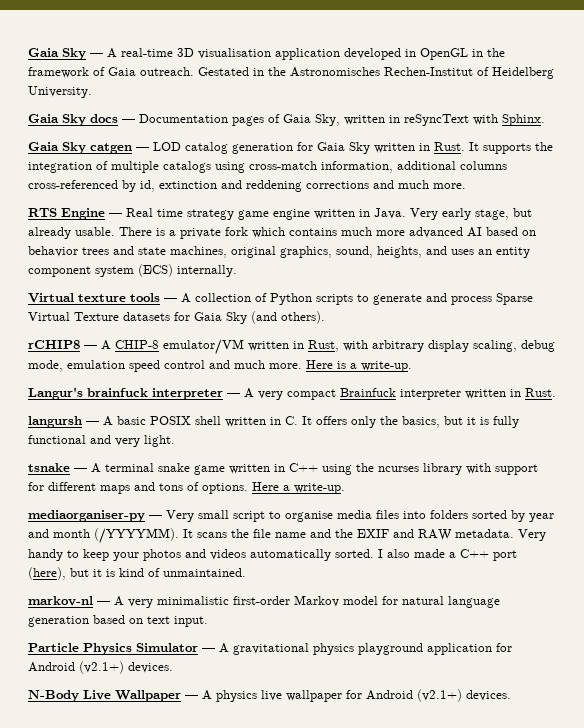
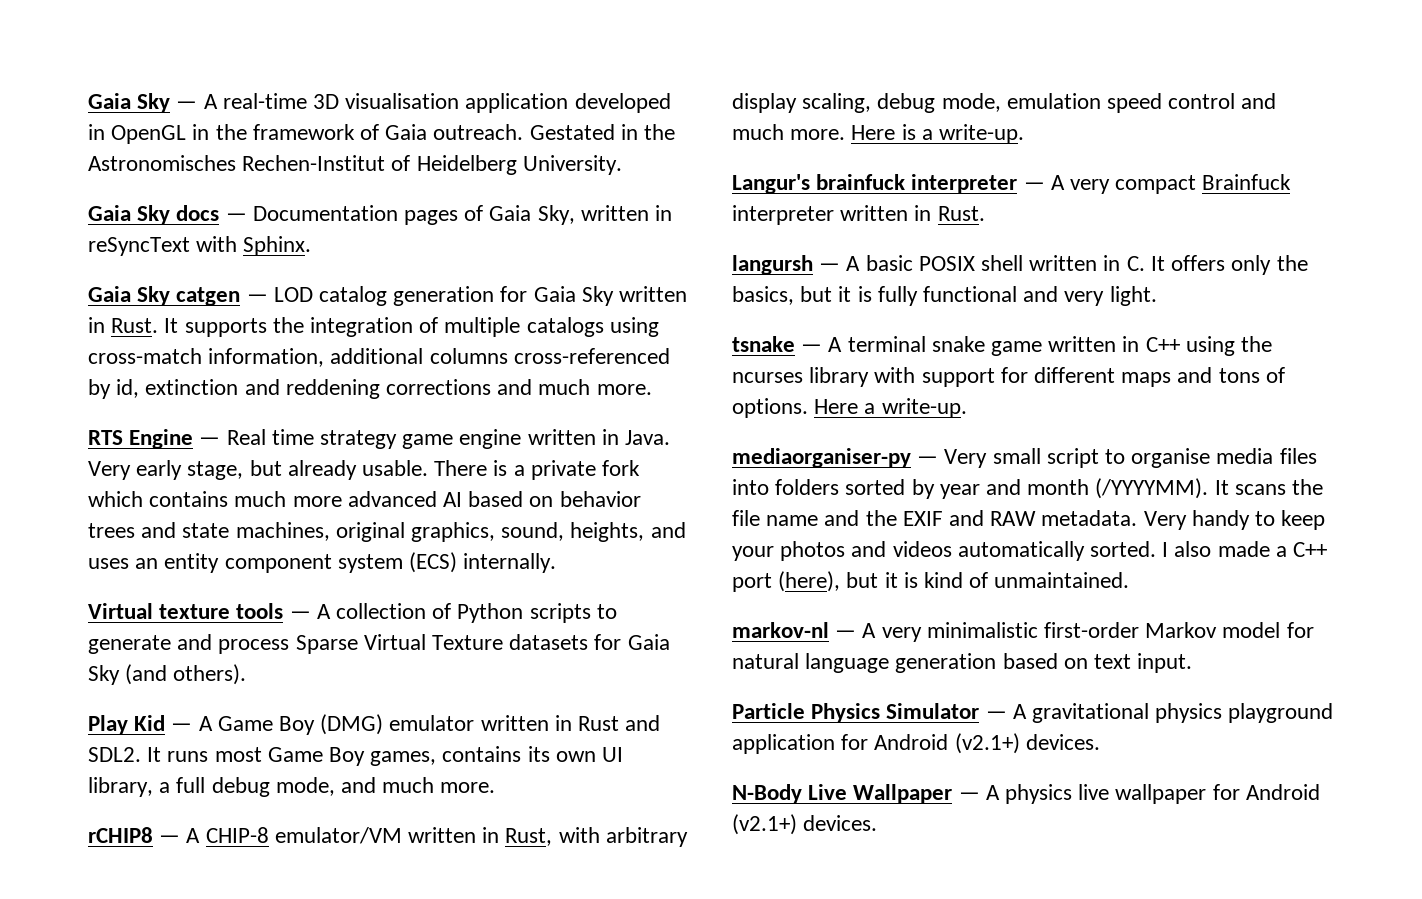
(325, 317) none -> [88,714,661,735] [88,746,624,766] [88,777,496,797] // Play Kid — A Game Boy (DMG) emulator written in Rust and SDL2. It runs most Game Boy games, contains its own UI library, a full debug mode, and much more.

